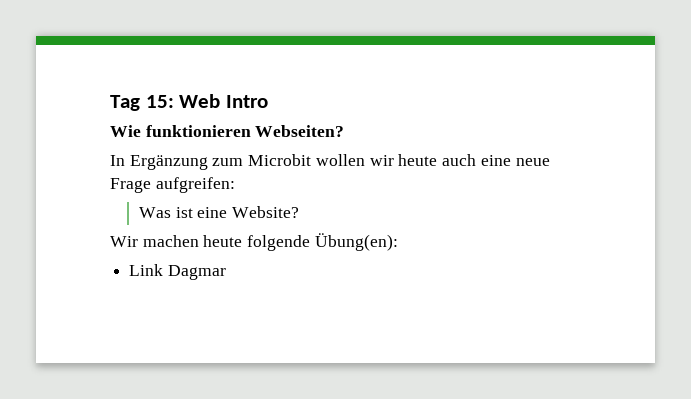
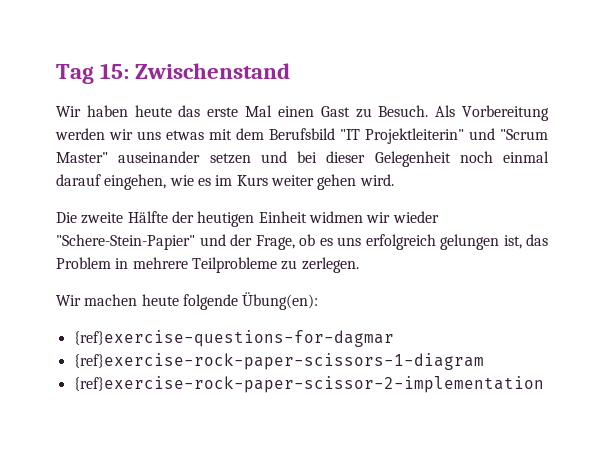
[179,94,268,108] [110,125,345,137] [110,154,550,170] [110,177,235,193] [138,206,299,218] Web Intro // Wie funktionieren Webseiten? // In Ergänzung zum Microbit wollen wir heute auch eine neue Frage aufgreifen: // Was ist eine Website? -> [135,63,291,79] [56,105,549,121] [55,128,548,144] [56,151,549,167] [56,174,394,190] [56,211,439,227] [56,234,548,250] [56,257,359,273] Zwischenstand // Wir haben heute das erste Mal einen Gast zu Besuch. Als Vorbereitung werden wir uns etwas mit dem Berufsbild "IT Projektleiterin" und "Scrum Master" auseinander setzen und bei dieser Gelegenheit noch einmal darauf eingehen, wie es im Kurs weiter gehen wird. // Die zweite Hälfte der heutigen Einheit widmen wir wieder "Schere-Stein-Papier" und der Frage, ob es uns erfolgreich gelungen ist, das Problem in mehrere Teilprobleme zu zerlegen.
[129,264,226,280] Link Dagmar -> [73,330,394,347] [73,353,484,370] [73,376,544,393] {ref}exercise-questions-for-dagmar // {ref}exercise-rock-paper-scissors-1-diagram // {ref}exercise-rock-paper-scissor-2-implementation

